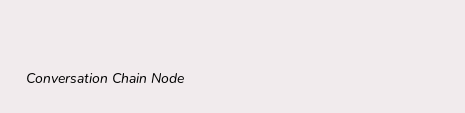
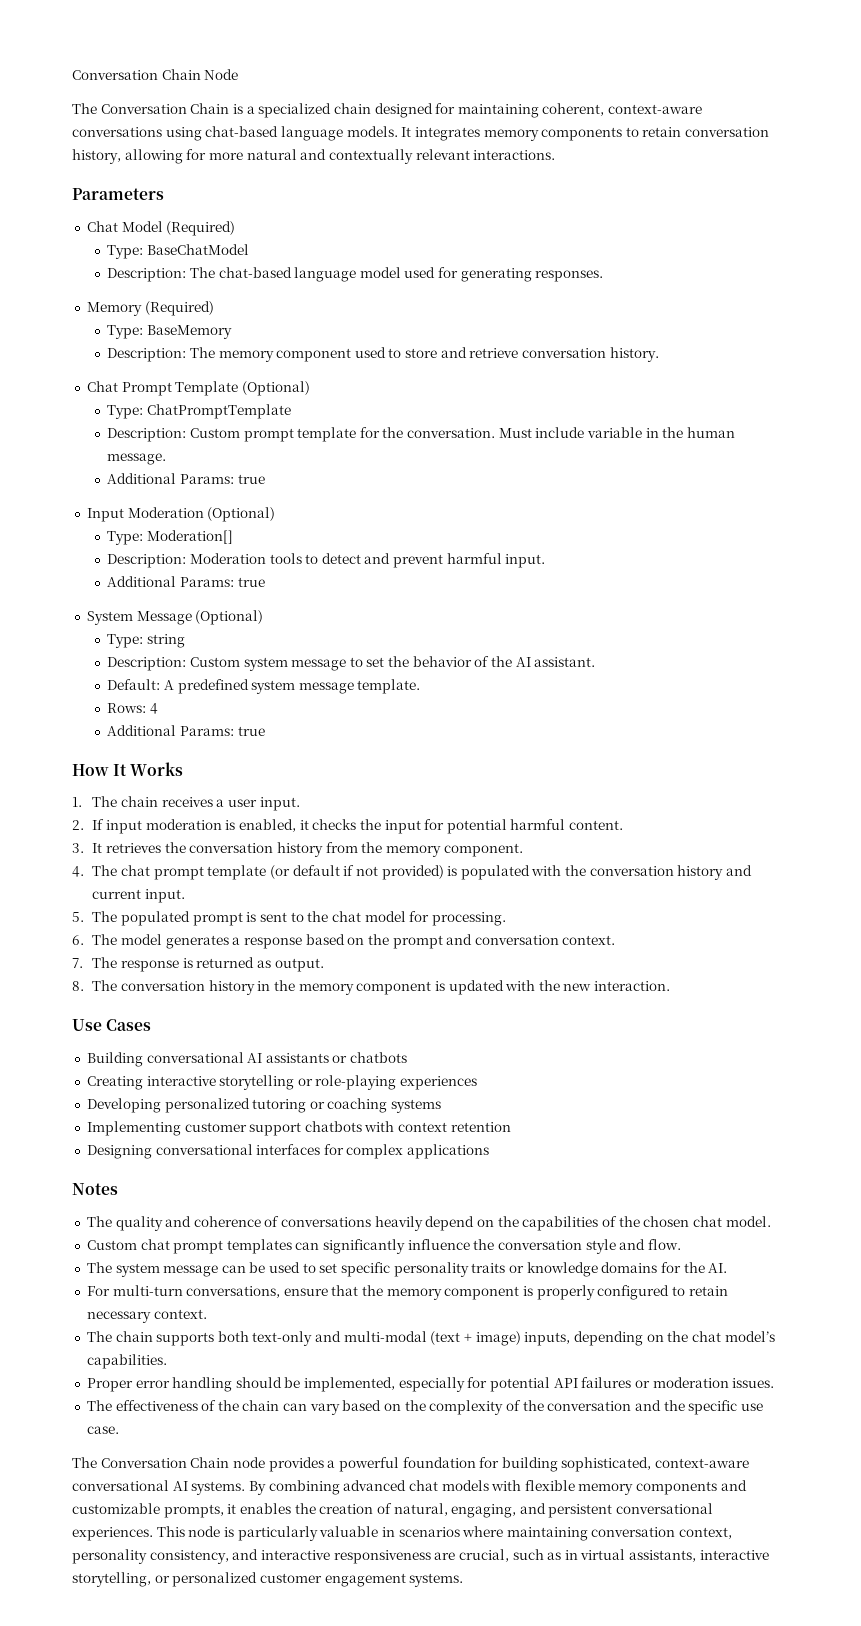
(185, 78) none -> [72,103,703,118] [72,126,770,141] [72,149,556,164] [72,188,164,200] [86,221,236,236] [107,244,249,259] [107,267,604,282] [86,301,214,316] [107,325,232,339] [107,347,659,362] [86,381,310,396] [107,404,291,419] [107,427,735,442] [107,453,167,465] [107,473,265,484] [86,507,276,522] [107,530,233,545] [107,553,546,568] [107,576,265,587] [86,610,264,625] [107,634,185,648] [107,656,596,671] [107,679,421,694] [107,703,158,714] [107,725,265,736] [72,762,184,776] [72,796,300,811] [72,819,624,834] [72,842,523,857] [72,865,753,880] [92,889,186,903] [72,911,506,926] [72,934,616,949] [72,957,324,972] [72,980,671,995] [72,1019,152,1031] [86,1052,408,1067] [86,1075,478,1090] [86,1098,442,1113] [86,1121,511,1136] [86,1144,490,1159] [72,1183,118,1195] [86,1216,771,1231] [86,1239,681,1254] [86,1262,728,1277] [86,1285,728,1300] [86,1309,207,1323] [86,1331,775,1346] [86,1354,167,1369] [86,1377,775,1392] [86,1400,763,1415] [86,1426,119,1434] [72,1457,750,1472] [72,1480,747,1495] [72,1503,714,1518] [72,1526,733,1541] [72,1549,769,1564] [72,1572,464,1587] // The Conversation Chain is a specialized chain designed for maintaining coherent, context-aware conversations using chat-based language models. It integrates memory components to retain conversation history, allowing for more natural and contextually relevant interactions. // Parameters // Chat Model (Required) // Type: BaseChatModel // Description: The chat-based language model used for generating responses. // Memory (Required) // Type: BaseMemory // Description: The memory component used to store and retrieve conversation history. // Chat Prompt Template (Optional) // Type: ChatPromptTemplate // Description: Custom prompt template for the conversation. Must include variable in the human message. // Additional Params: true // Input Moderation (Optional) // Type: Moderation[] // Description: Moderation tools to detect and prevent harmful input. // Additional Params: true // System Message (Optional) // Type: string // Description: Custom system message to set the behavior of the AI assistant. // Default: A predefined system message template. // Rows: 4 // Additional Params: true // How It Works // 1. The chain receives a user input. // 2. If input moderation is enabled, it checks the input for potential harmful content. // 3. It retrieves the conversation history from the memory component. // 4. The chat prompt template (or default if not provided) is populated with the conversation history and current input. // 5. The populated prompt is sent to the chat model for processing. // 6. The model generates a response based on the prompt and conversation context. // 7. The response is returned as output. // 8. The conversation history in the memory component is updated with the new interaction. // Use Cases // Building conversational AI assistants or chatbots // Creating interactive storytelling or role-playing experiences // Developing personalized tutoring or coaching systems // Implementing customer support chatbots with context retention // Designing conversational interfaces for complex applications // Notes // The quality and coherence of conversations heavily depend on the capabilities of the chosen chat model. // Custom chat prompt templates can significantly influence the conversation style and flow. // The system message can be used to set specific personality traits or knowledge domains for the AI. // For multi-turn conversations, ensure that the memory component is properly configured to retain necessary context. // The chain supports both text-only and multi-modal (text + image) inputs, depending on the chat model’s capabilities. // Proper error handling should be implemented, especially for potential API failures or moderation issues. // The effectiveness of the chain can vary based on the complexity of the conversation and the specific use case. // The Conversation Chain node provides a powerful foundation for building sophisticated, context-aware conversational AI systems. By combining advanced chat models with flexible memory components and customizable prompts, it enables the creation of natural, engaging, and persistent conversational experiences. This node is particularly valuable in scenarios where maintaining conversation context, personality consistency, and interactive responsiveness are crucial, such as in virtual assistants, interactive storytelling, or personalized customer engagement systems.

